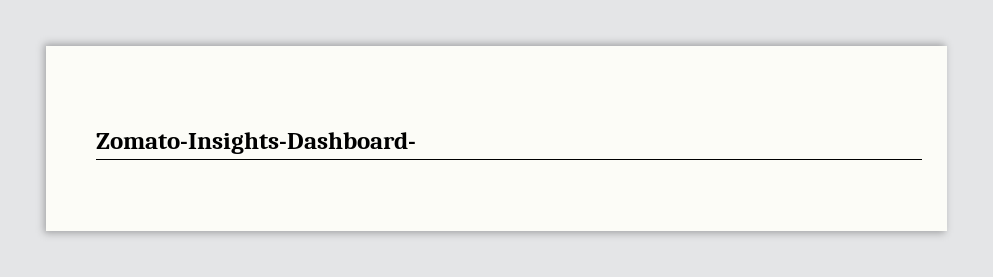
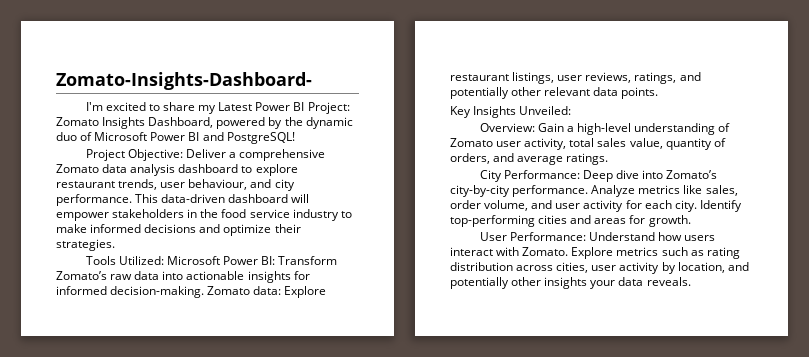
(416, 143) none -> [85,102,350,114] [56,117,353,129] [56,132,295,144] [85,149,326,161] [56,164,298,176] [56,179,295,191] [56,194,310,206] [56,209,352,221] [56,224,301,236] [56,239,115,251] [85,256,338,265] [56,271,310,283] [56,286,327,298] [450,72,701,84] [450,87,659,99] [450,106,572,118] [479,123,731,135] [450,138,726,150] [450,153,609,165] [479,170,718,182] [450,185,738,197] [450,200,742,212] [450,215,691,227] [479,232,716,241] [450,247,740,259] [450,262,749,274] [450,277,691,289] // I'm excited to share my Latest Power BI Project: Zomato Insights Dashboard, powered by the dynamic duo of Microsoft Power BI and PostgreSQL! // Project Objective: Deliver a comprehensive Zomato data analysis dashboard to explore restaurant trends, user behaviour, and city performance. This data-driven dashboard will empower stakeholders in the food service industry to make informed decisions and optimize their strategies. // Tools Utilized: Microsoft Power BI: Transform Zomato’s raw data into actionable insights for informed decision-making. Zomato data: Explore restaurant listings, user reviews, ratings, and potentially other relevant data points. // Key Insights Unveiled: // Overview: Gain a high-level understanding of Zomato user activity, total sales value, quantity of orders, and average ratings. // City Performance: Deep dive into Zomato’s city-by-city performance. Analyze metrics like sales, order volume, and user activity for each city. Identify top-performing cities and areas for growth. // User Performance: Understand how users interact with Zomato. Explore metrics such as rating distribution across cities, user activity by location, and potentially other insights your data reveals.

